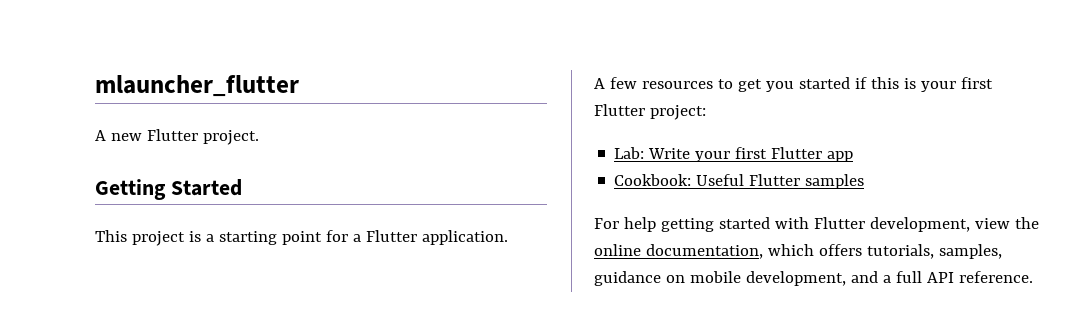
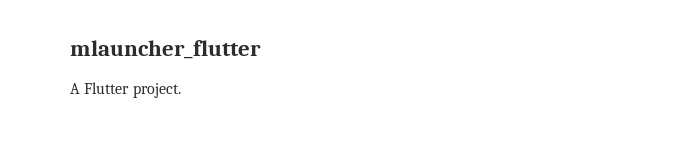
[110,133,142,141] new -> (80, 88) none
[95,179,242,200] [95,230,508,246] [594,77,993,92] [594,104,706,120] [614,147,854,162] [614,174,865,189] [594,217,1039,232] [594,244,1002,259] [594,271,1033,286] // Getting Started // This project is a starting point for a Flutter application. // A few resources to get you started if this is your first Flutter project: // Lab: Write your first Flutter app // Cookbook: Useful Flutter samples // For help getting started with Flutter development, view the online documentation, which offers tutorials, samples, guidance on mobile development, and a full API reference. -> (181, 90) none

